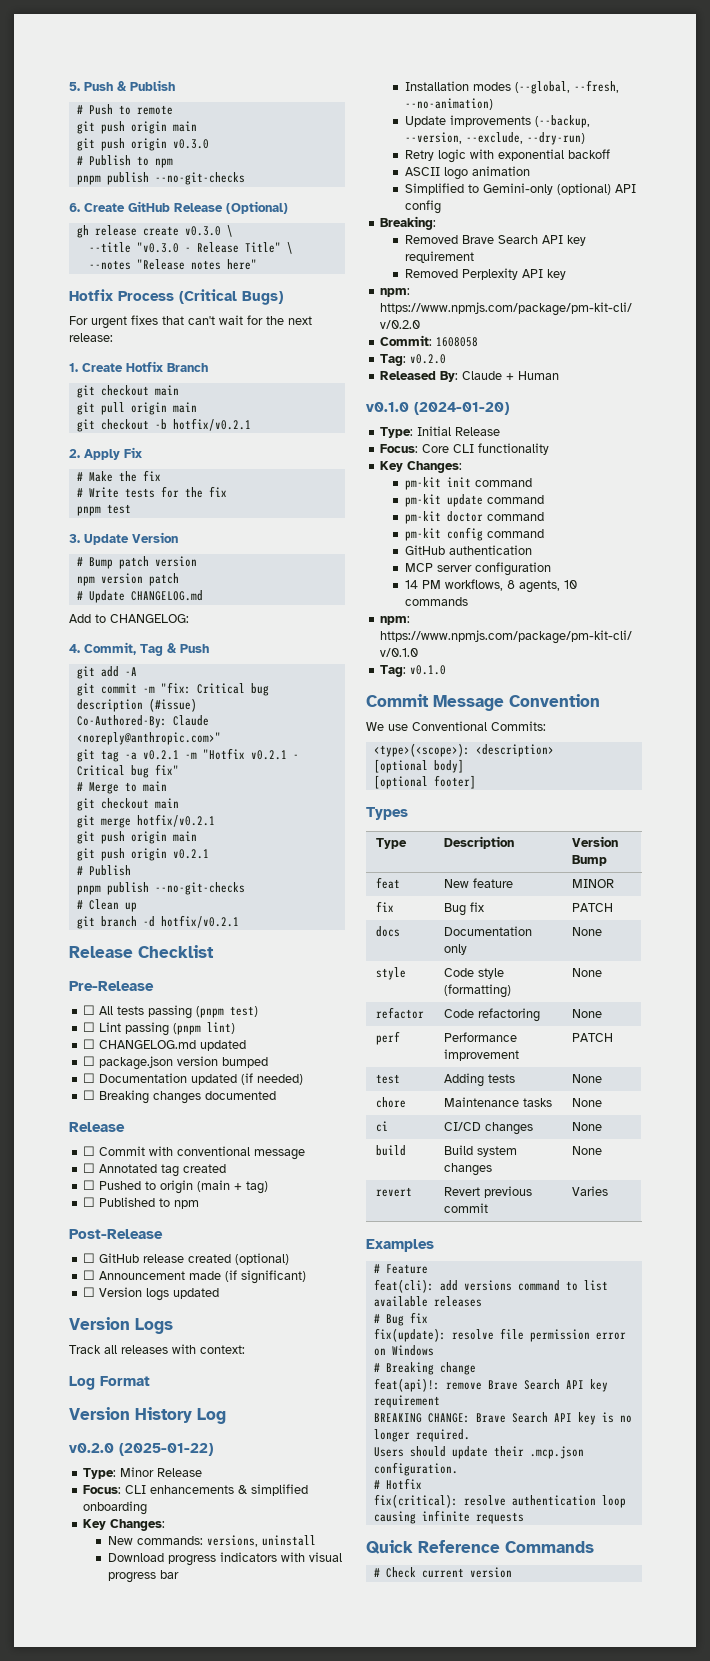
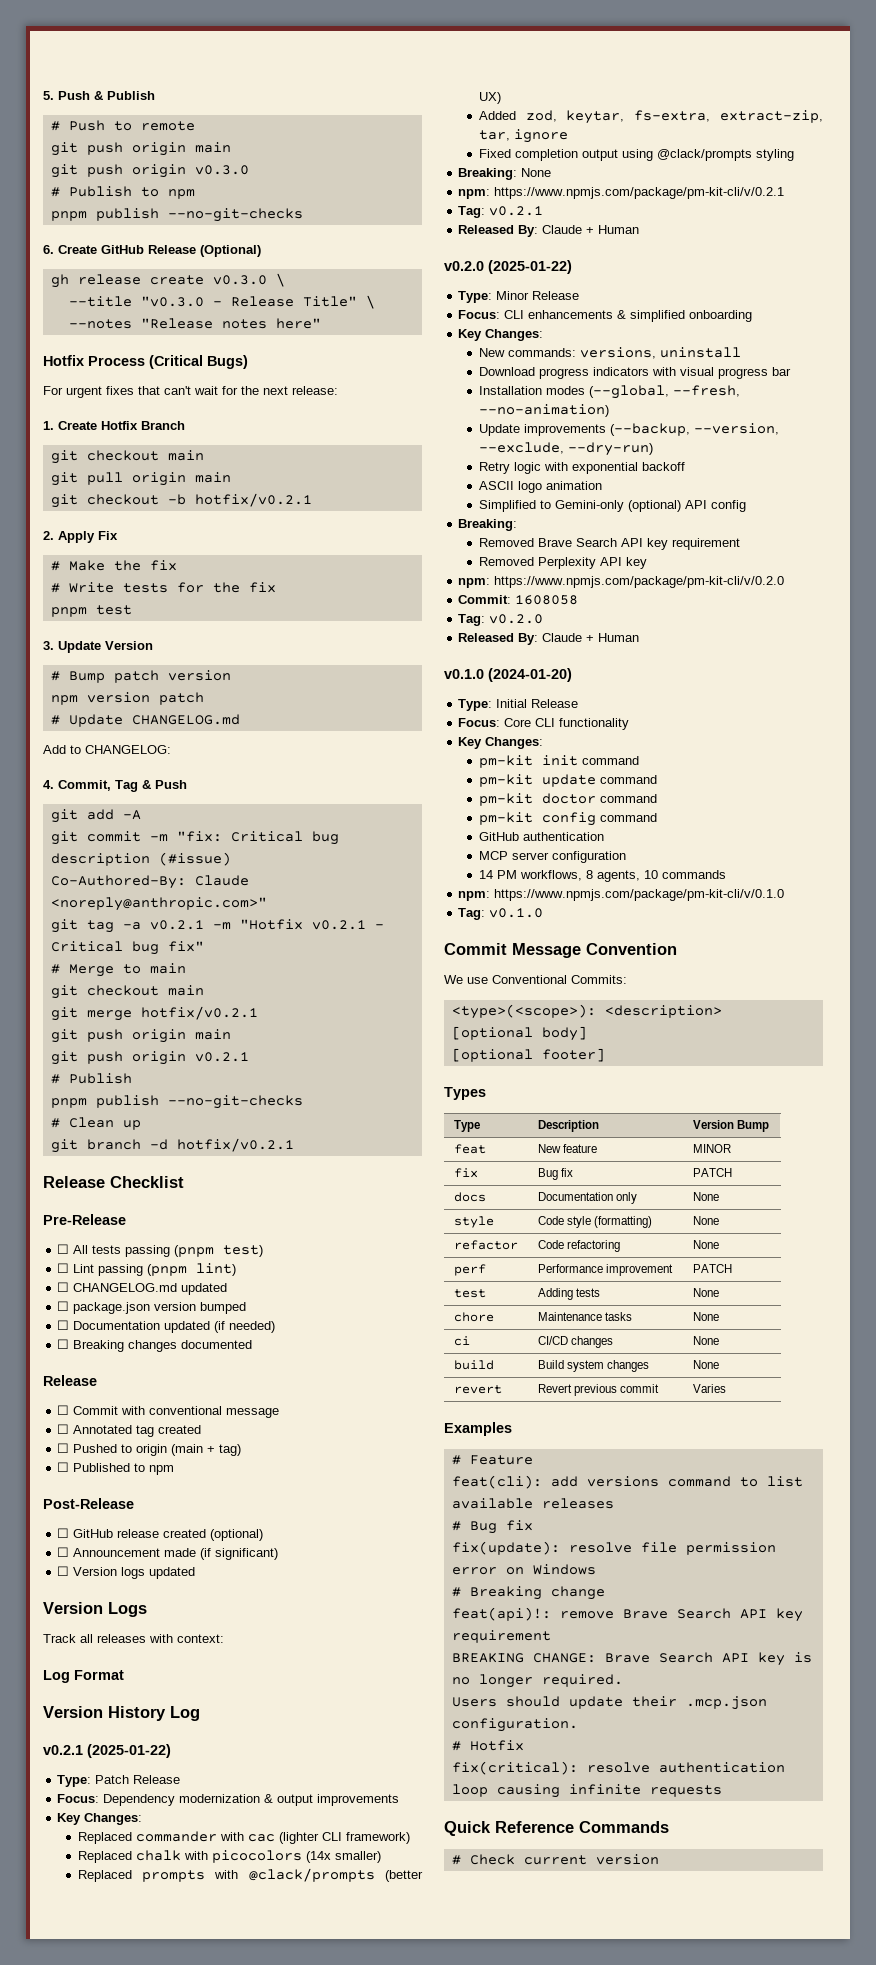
(226, 1416) none -> [43,1744,171,1758] [57,1775,181,1787] [57,1794,400,1806] [57,1813,143,1825] [77,1831,410,1844] [77,1850,381,1863] [77,1868,424,1882] [478,92,501,104] [478,110,823,124] [478,129,568,143] [478,149,794,161] [458,168,552,180] [458,187,785,199] [458,206,544,218] [458,225,640,237] // v0.2.1 (2025-01-22) // Type: Patch Release // Focus: Dependency modernization & output improvements // Key Changes: // Replaced commander with cac (lighter CLI framework) // Replaced chalk with picocolors (14x smaller) // Replaced prompts with @clack/prompts (better UX) // Added zod, keytar, fs-extra, extract-zip, tar, ignore // Fixed completion output using @clack/prompts styling // Breaking: None // npm: https://www.npmjs.com/package/pm-kit-cli/v/0.2.1 // Tag: v0.2.1 // Released By: Claude + Human

